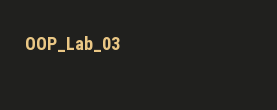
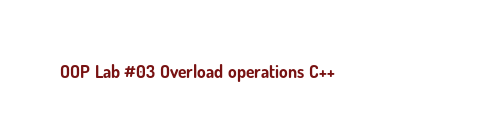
[25,36,120,52] OOP_Lab_03 -> [60,64,335,82] OOP Lab #03 Overload operations C++

